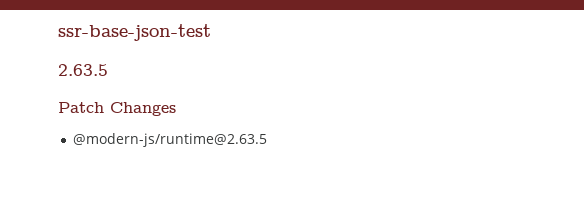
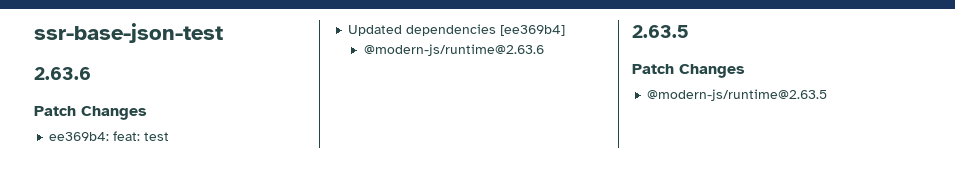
(211, 32) none -> [34,67,91,80] [34,106,147,120] [49,131,170,141] [348,24,566,36] [363,44,544,56] // 2.63.6 // Patch Changes // ee369b4: feat: test // Updated dependencies [ee369b4] // @modern-js/runtime@2.63.6

